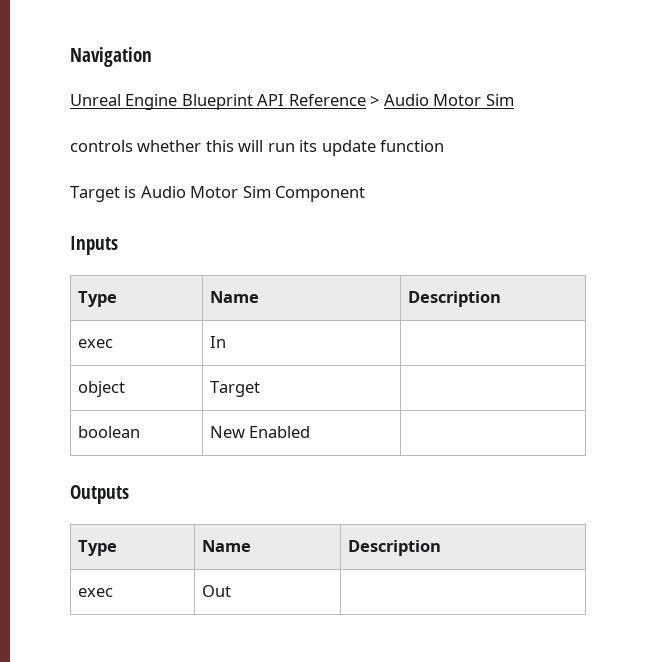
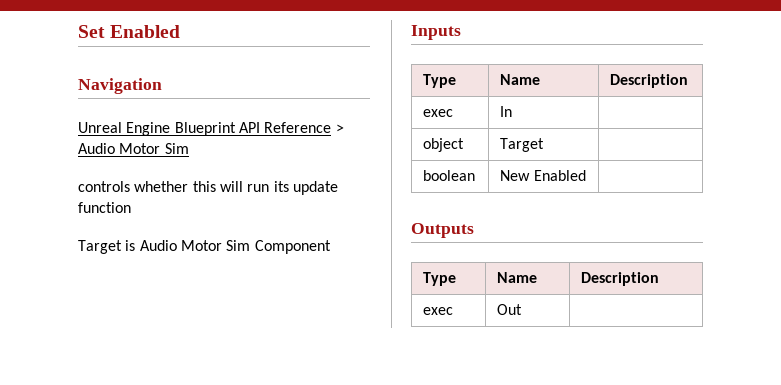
(70, 57) none -> [78,25,181,38] Set Enabled //

